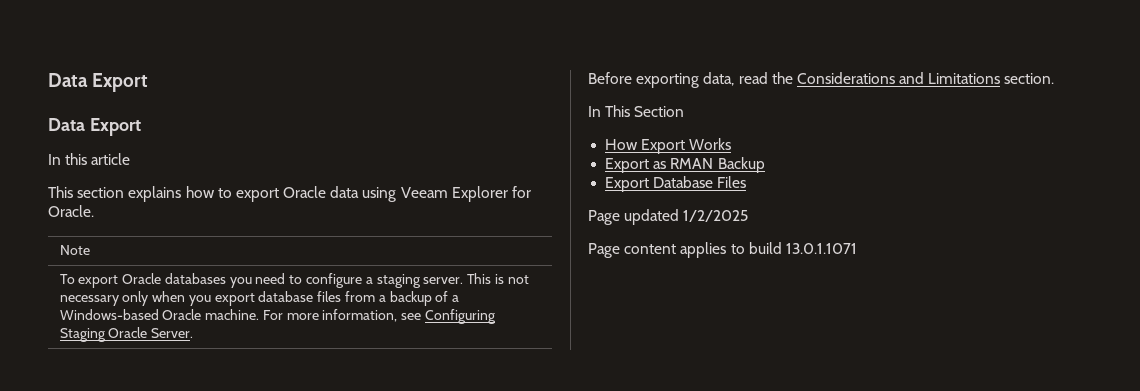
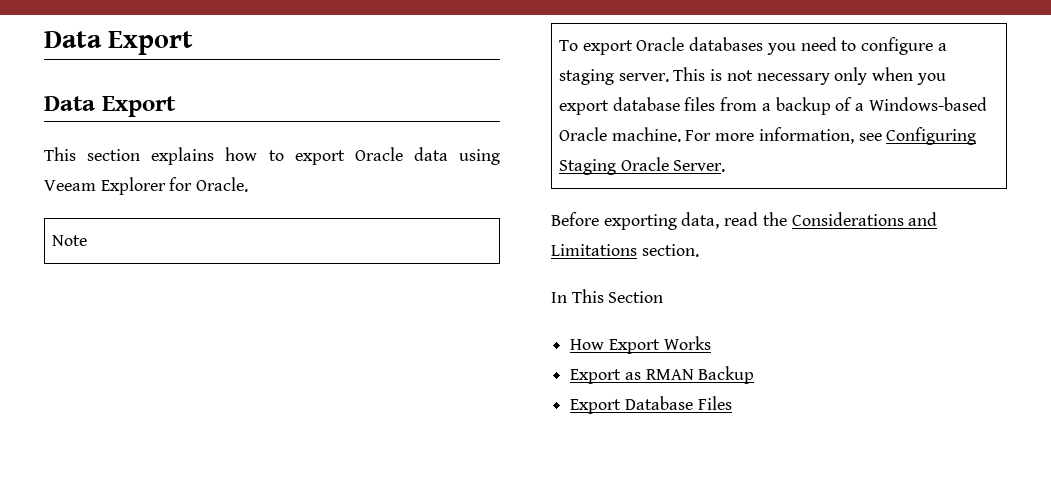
[48,153,131,165] // In this article -> (176, 106) none
[588,209,749,225] [588,242,857,258] // Page updated 1/2/2025 // Page content applies to build 13.0.1.1071 -> (732, 403) none

